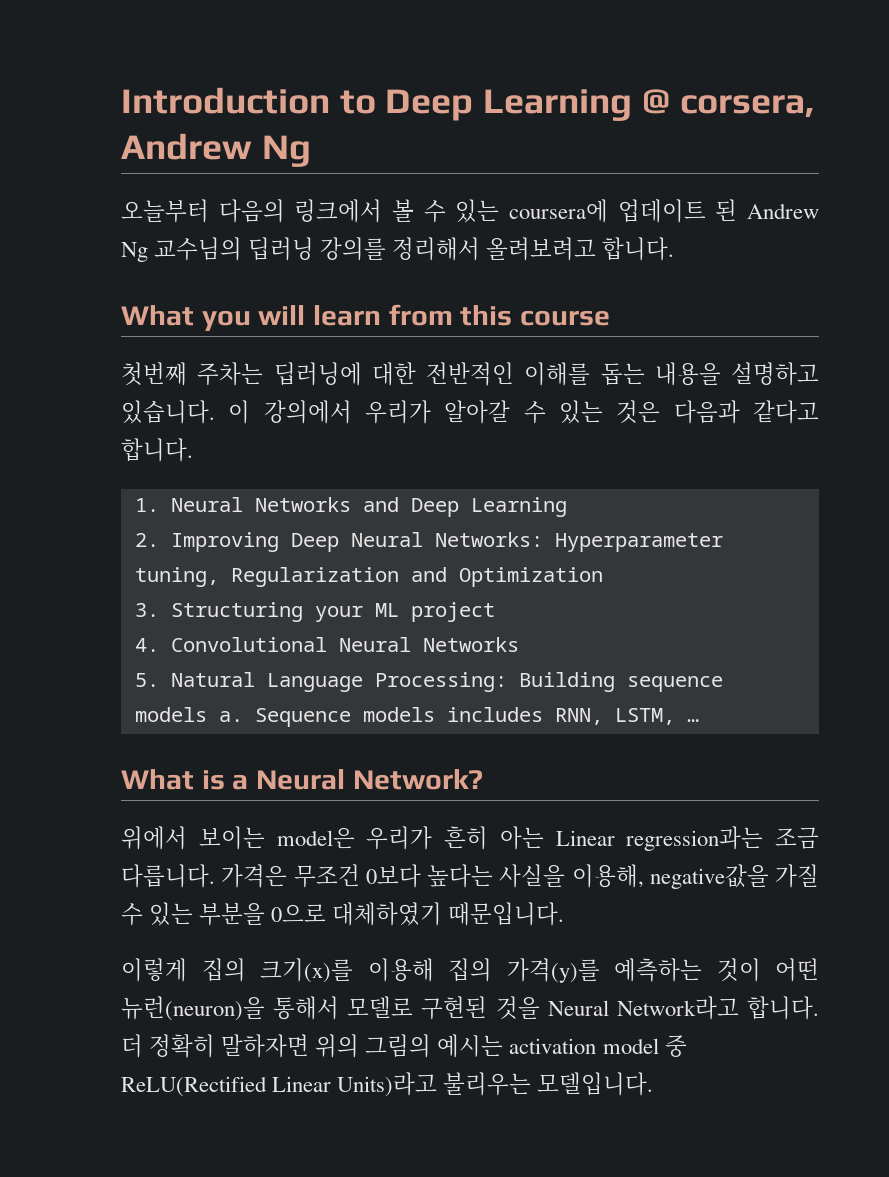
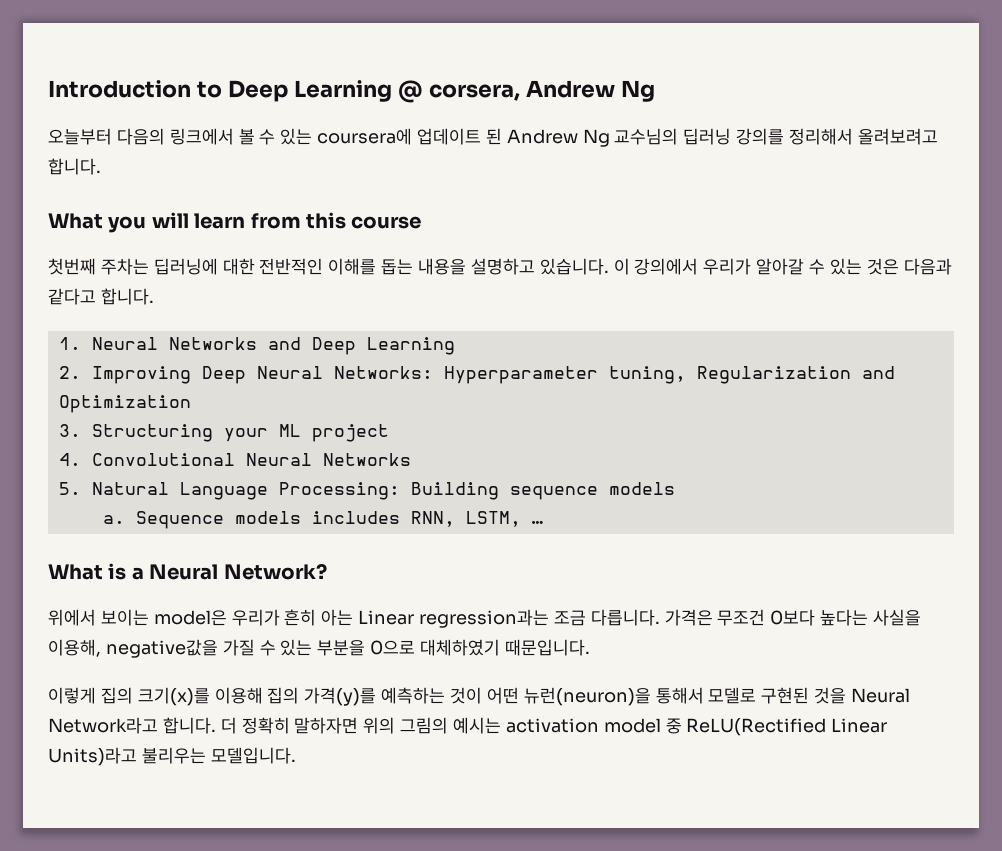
(207, 714) none -> (675, 488) //

